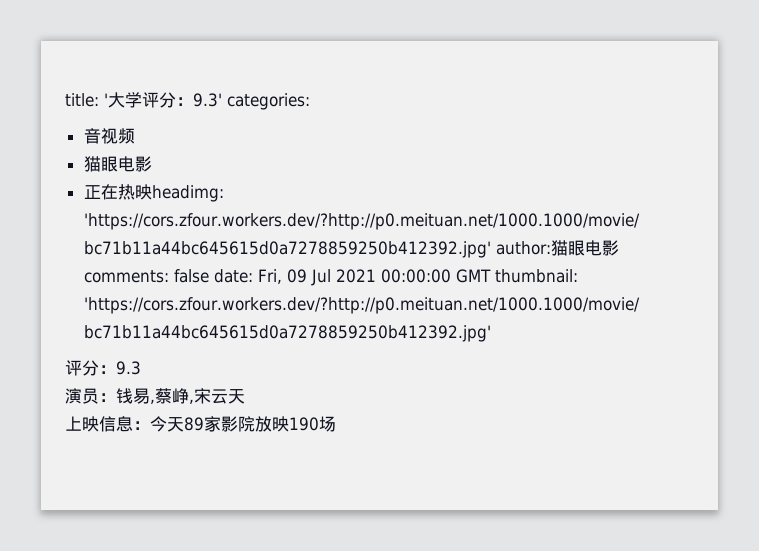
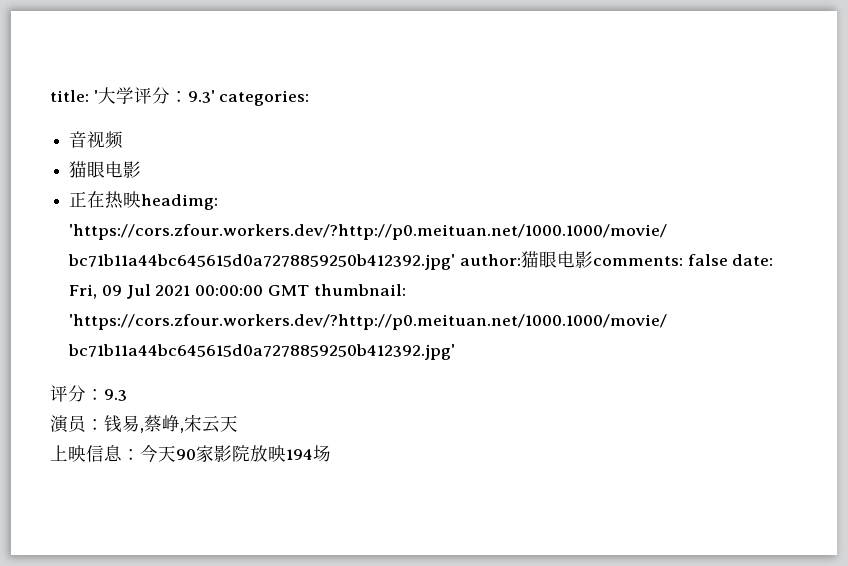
[184,417,204,431] 89 -> [176,449,196,460] 90
[289,417,319,431] 190 -> [286,449,313,460] 194

